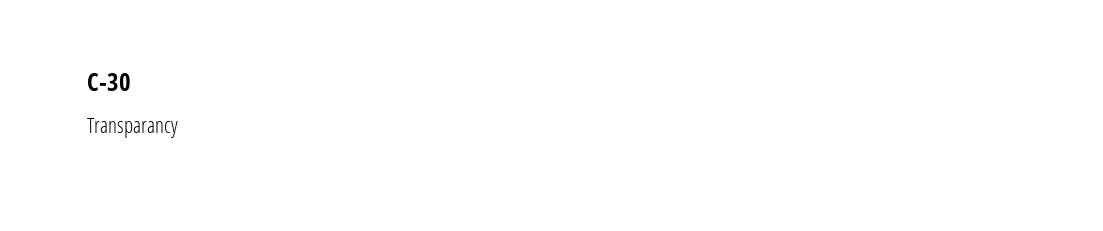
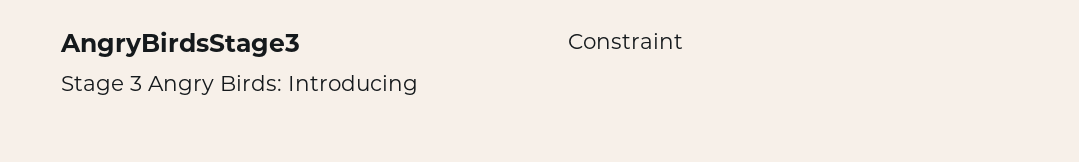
[87,73,131,91] [87,118,178,138] C-30 // Transparancy -> [60,31,300,57] [61,75,418,95] [568,33,683,49] AngryBirdsStage3 // Stage 3 Angry Birds: Introducing Constraint

